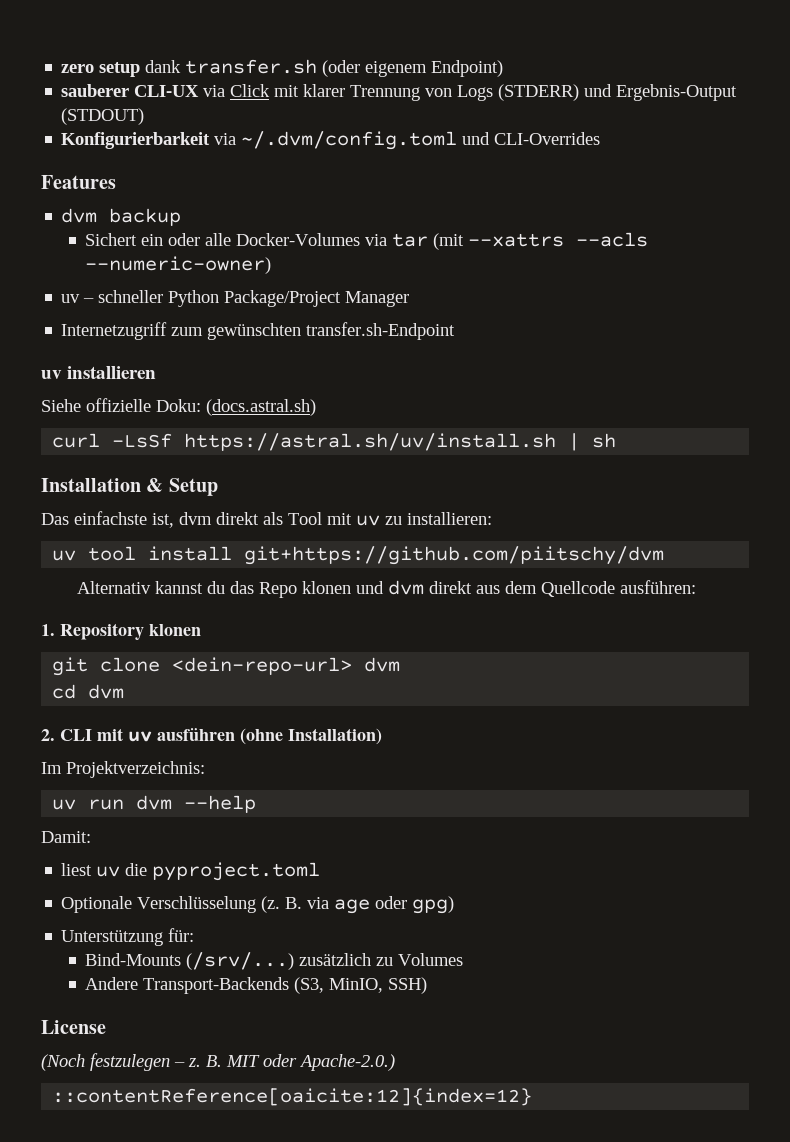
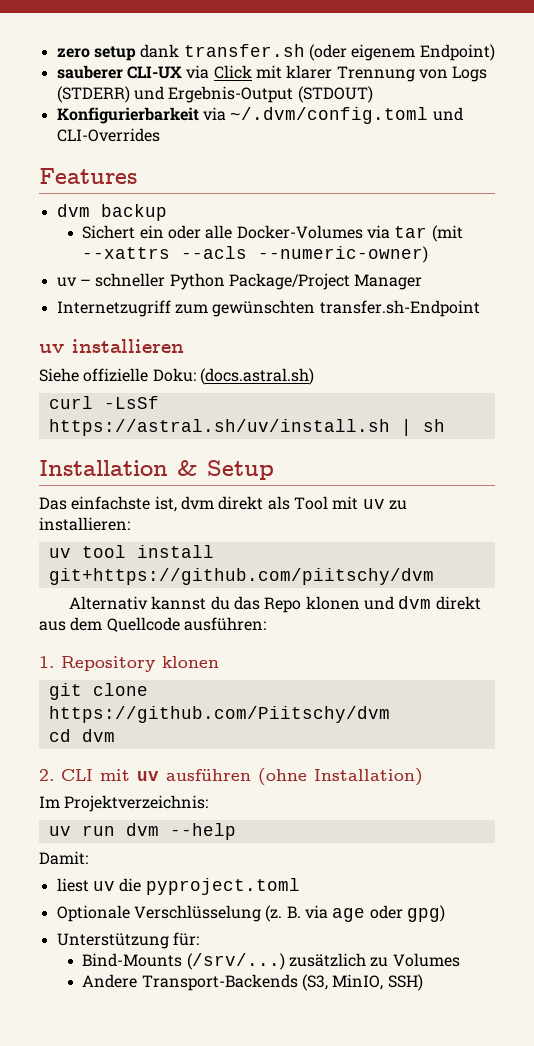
[172,657,401,675] <dein-repo-url> dvm -> [48,706,390,723] https://github.com/Piitschy/dvm
[41,1020,106,1034] [41,1053,395,1071] [52,1088,533,1106] // License // (Noch festzulegen – z. B. MIT oder Apache-2.0.) // ::contentReference[oaicite:12]{index=12} -> (423, 982) none

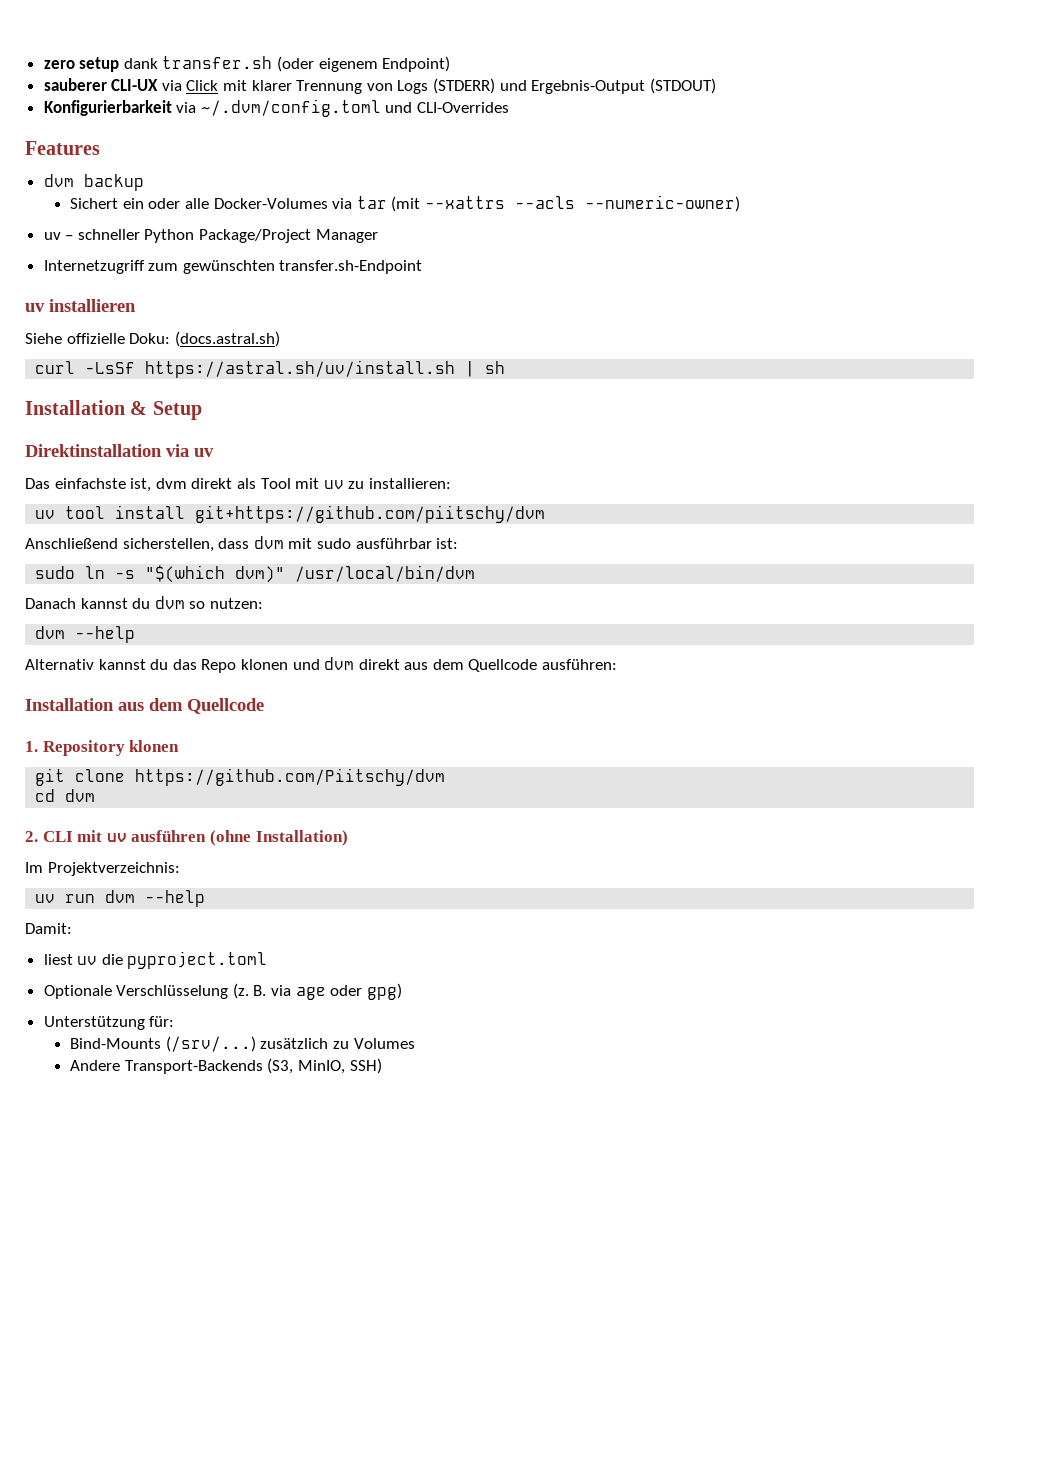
(274, 470) none -> [25,444,214,457] // Direktinstallation via uv
(434, 576) none -> [25,536,459,552] [35,565,476,583] [25,596,263,609] [35,626,136,643] // Anschließend sicherstellen, dass dvm mit sudo ausführbar ist: // sudo ln -s "$(which dvm)" /usr/local/bin/dvm // Danach kannst du dvm so nutzen: // dvm --help
(266, 624) none -> [25,698,264,714] // Installation aus dem Quellcode

